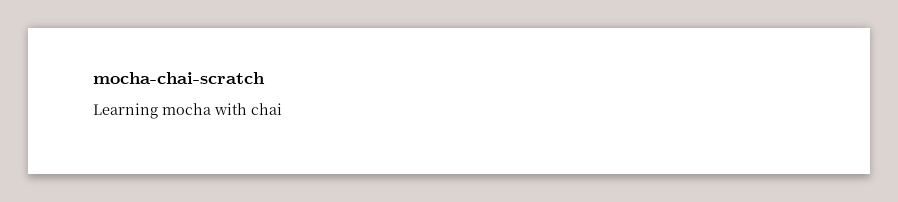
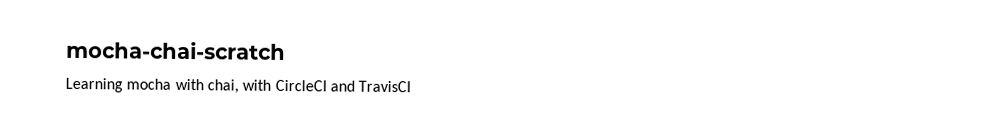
[251,103,282,115] chai -> [206,79,412,94] chai, with CircleCI and TravisCI

